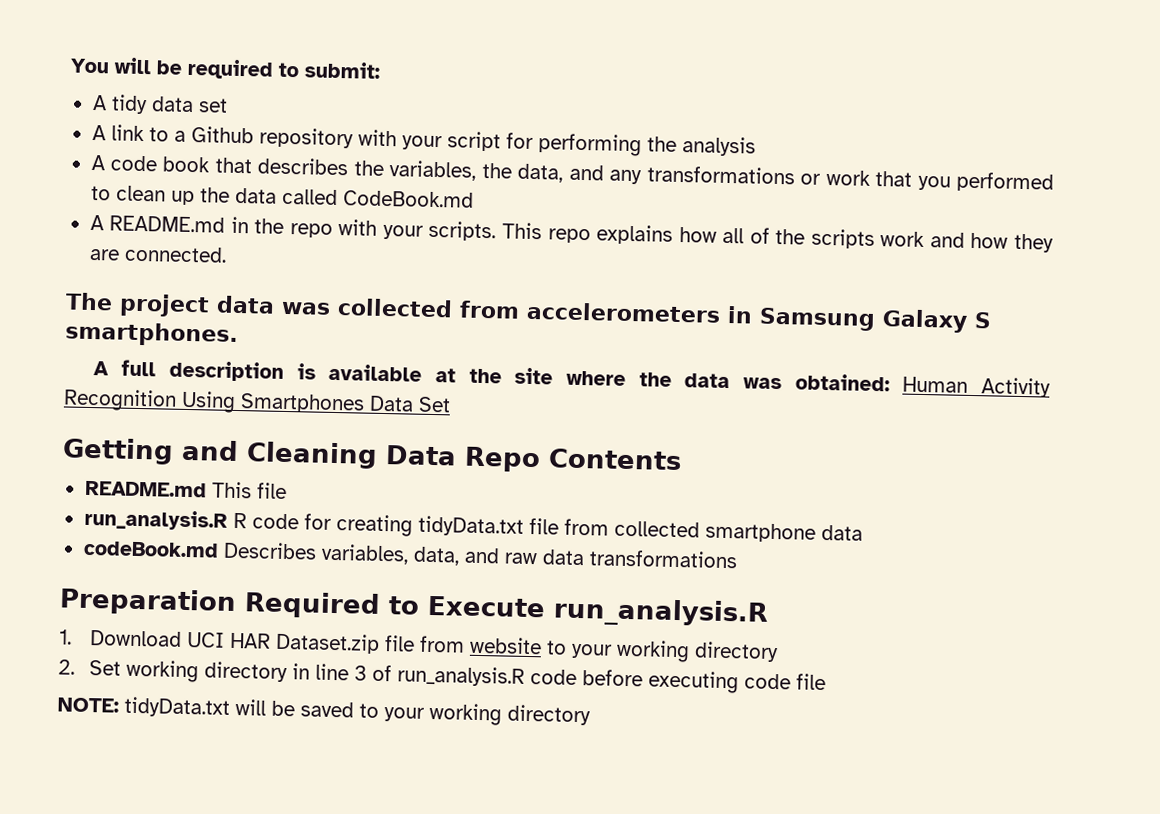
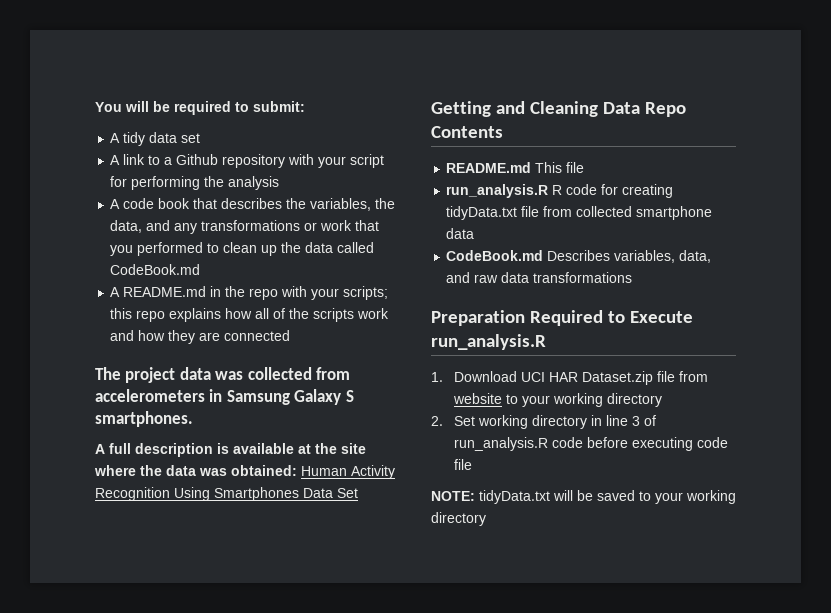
[428,220,542,242] scripts. This -> [343,286,389,300] [110,308,133,319] scripts; this
[123,245,227,263] connected. -> [224,330,291,341] connected
[82,540,219,558] codeBook.md -> [446,250,544,261] CodeBook.md

